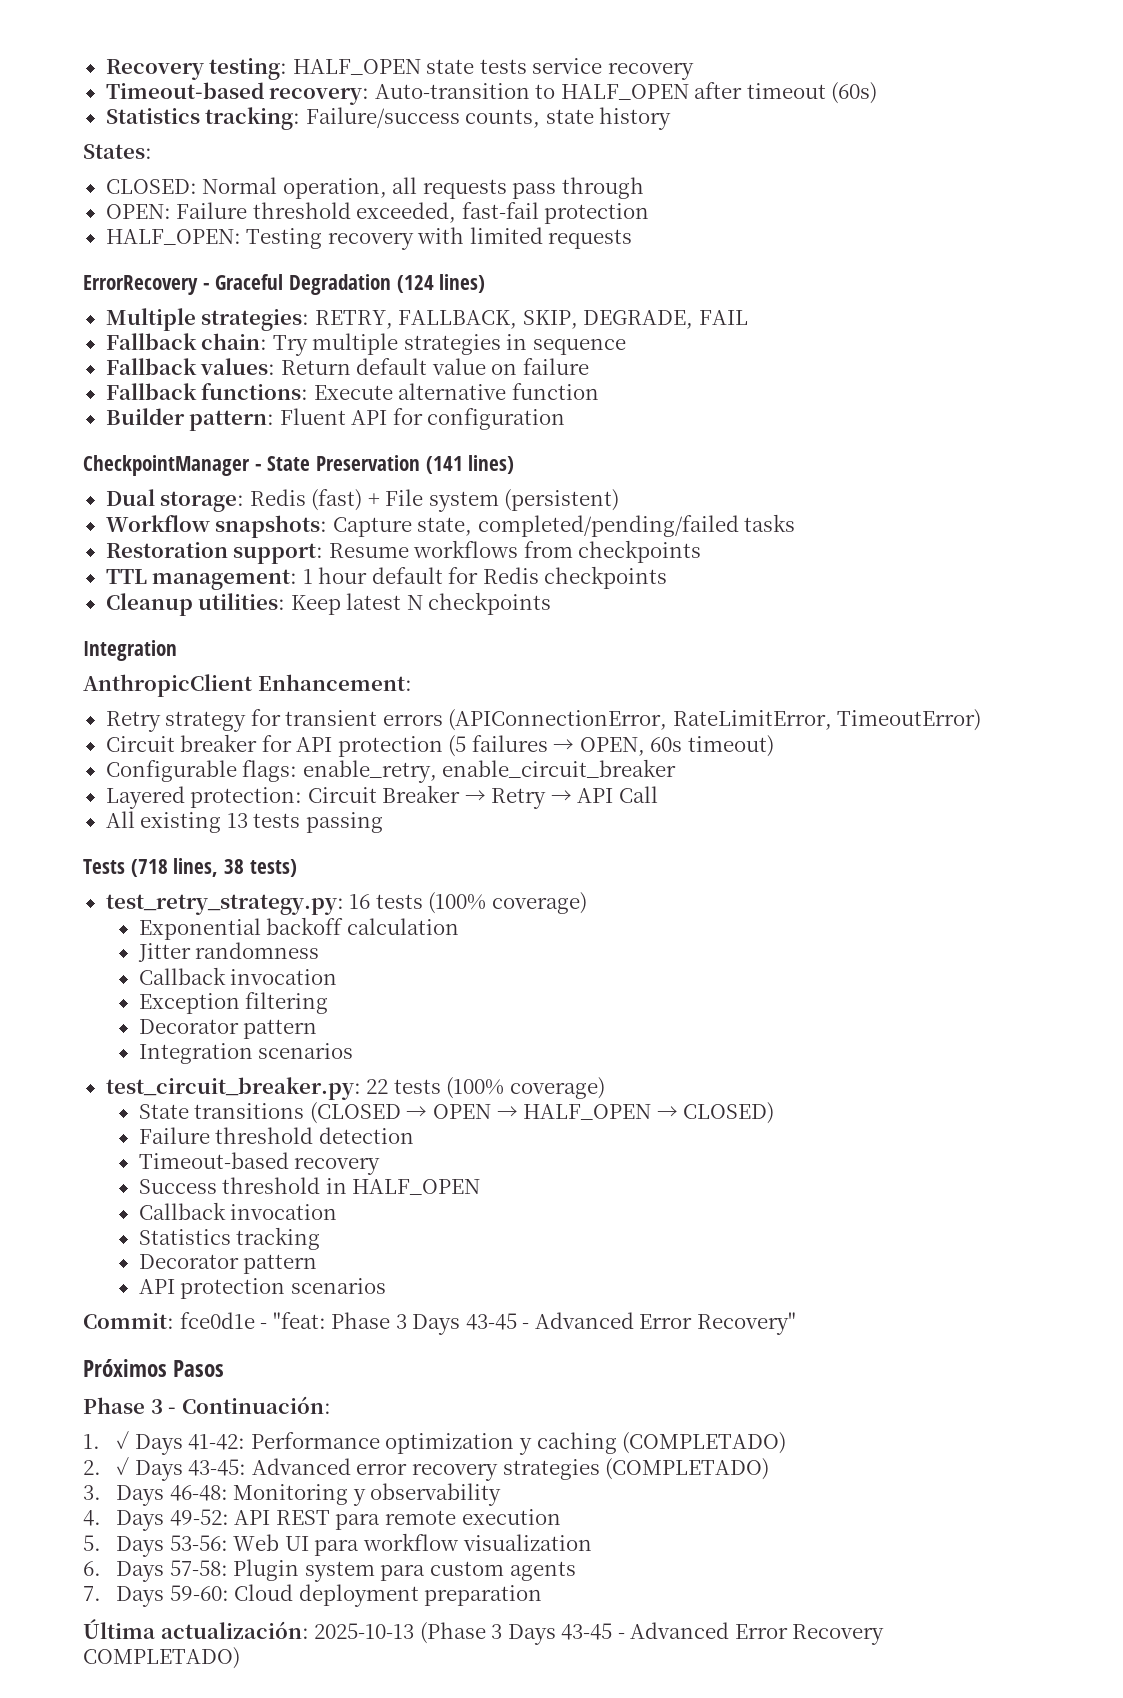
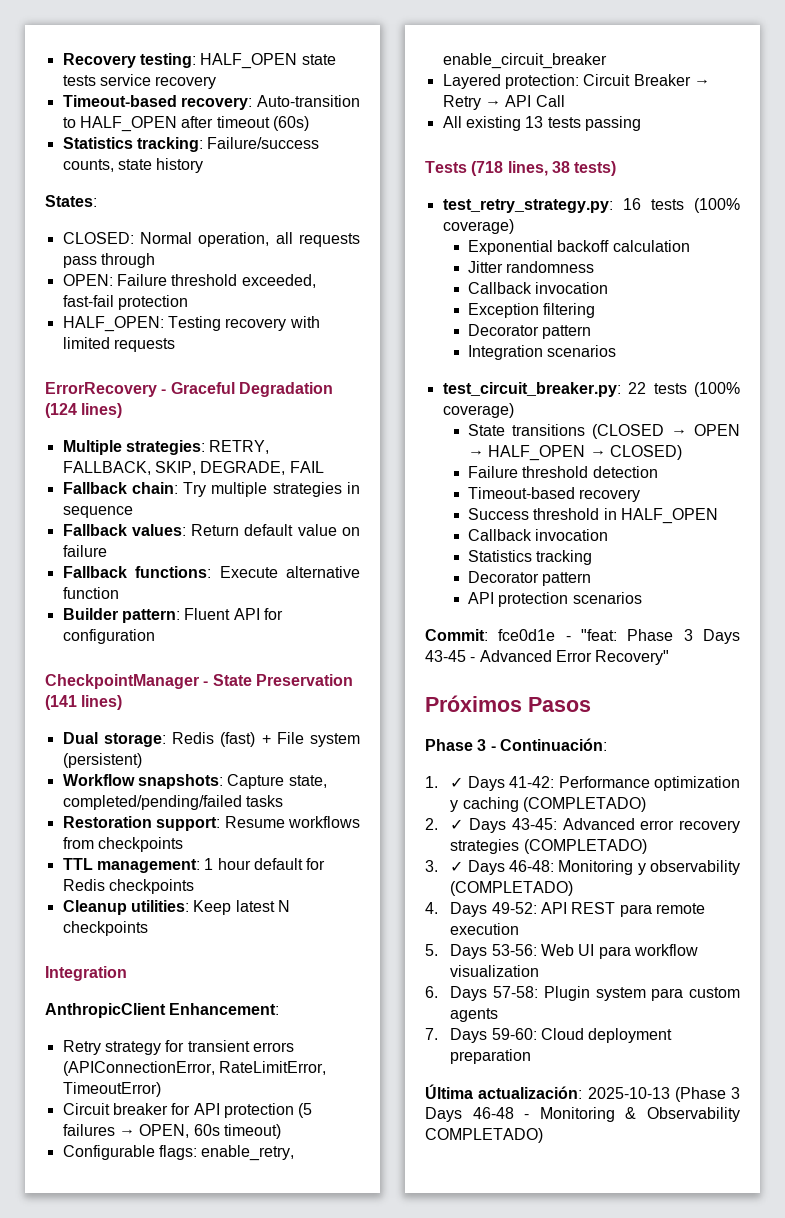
(101, 1492) none -> [450,861,464,872] ✓
(502, 1494) none -> [450,881,574,896] (COMPLETADO)
[561,1622,885,1645] 43-45 - Advanced Error Recovery -> [472,1107,740,1122] 46-48 - Monitoring & Observability

